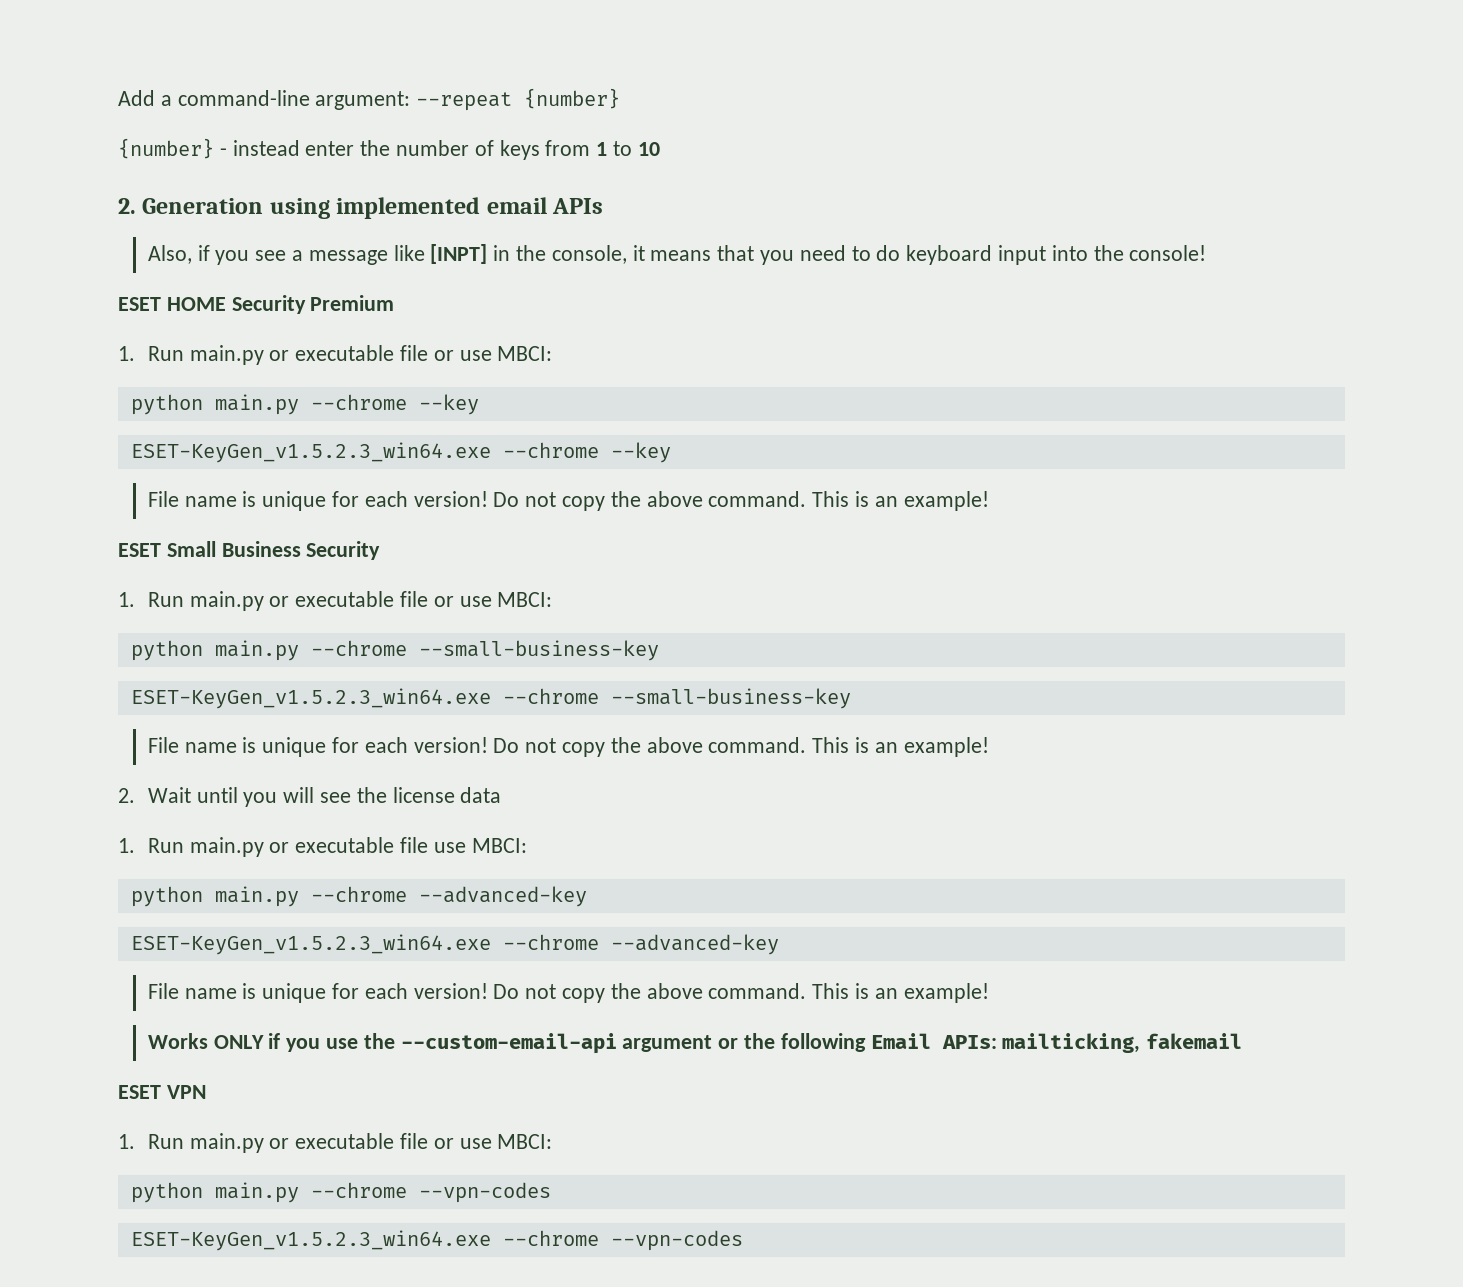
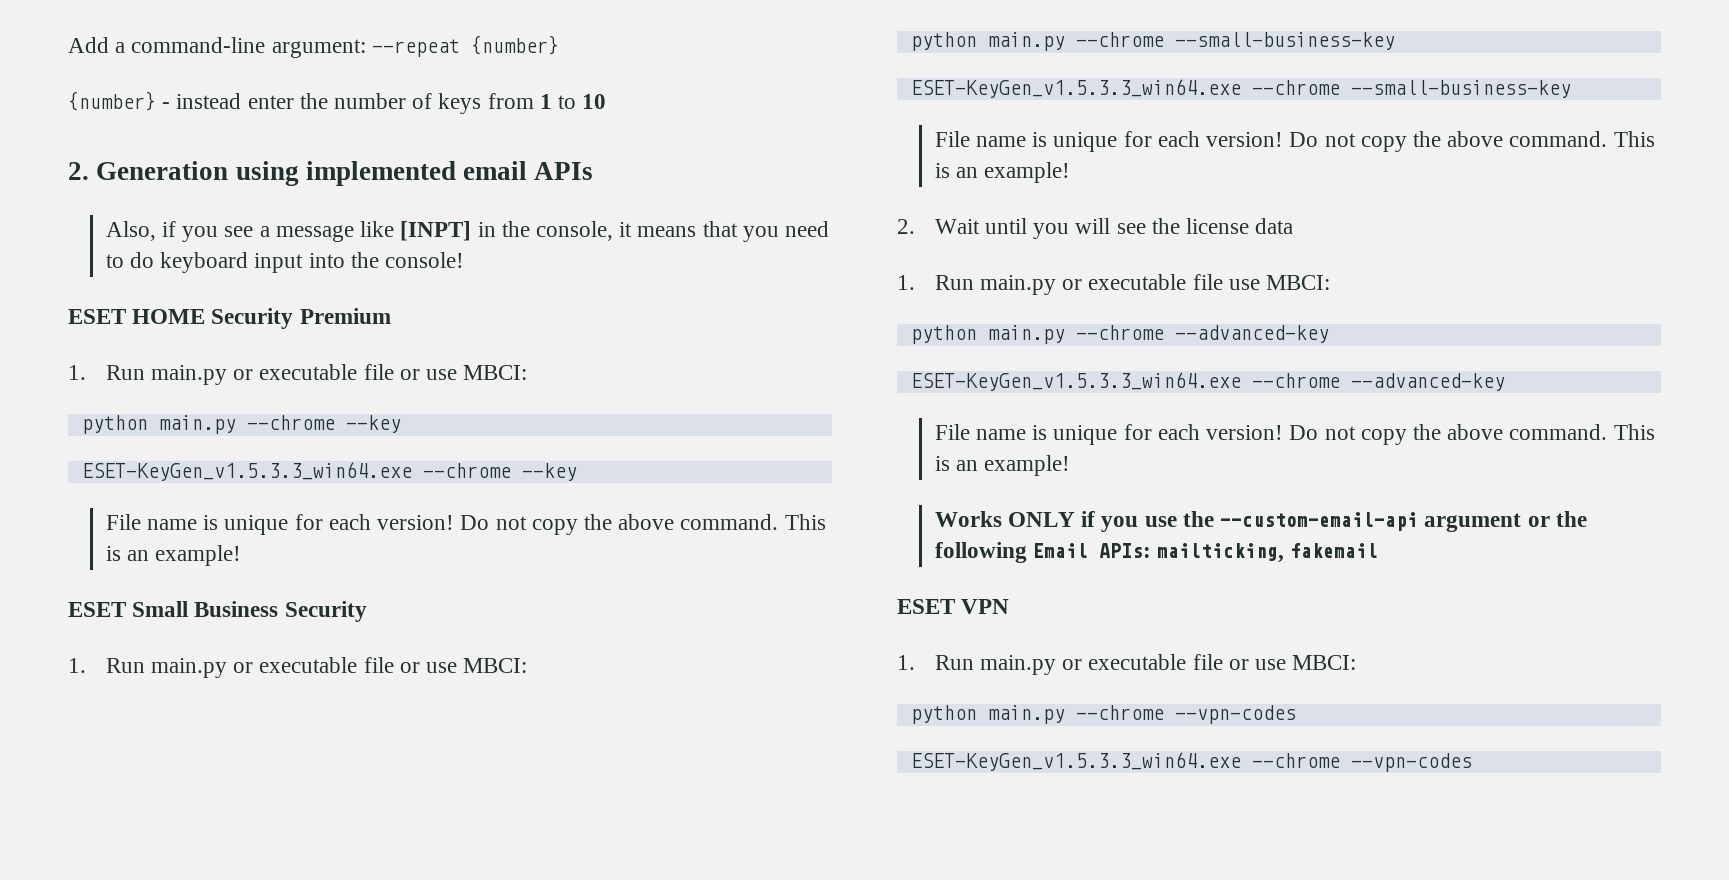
[130,442,491,463] ESET-KeyGen_v1.5.2.3_win64.exe -> [81,462,412,481] ESET-KeyGen_v1.5.3.3_win64.exe
[130,688,491,709] ESET-KeyGen_v1.5.2.3_win64.exe -> [910,79,1241,98] ESET-KeyGen_v1.5.3.3_win64.exe
[130,934,491,955] ESET-KeyGen_v1.5.2.3_win64.exe -> [910,372,1241,391] ESET-KeyGen_v1.5.3.3_win64.exe
[130,1230,491,1251] ESET-KeyGen_v1.5.2.3_win64.exe -> [910,752,1241,771] ESET-KeyGen_v1.5.3.3_win64.exe

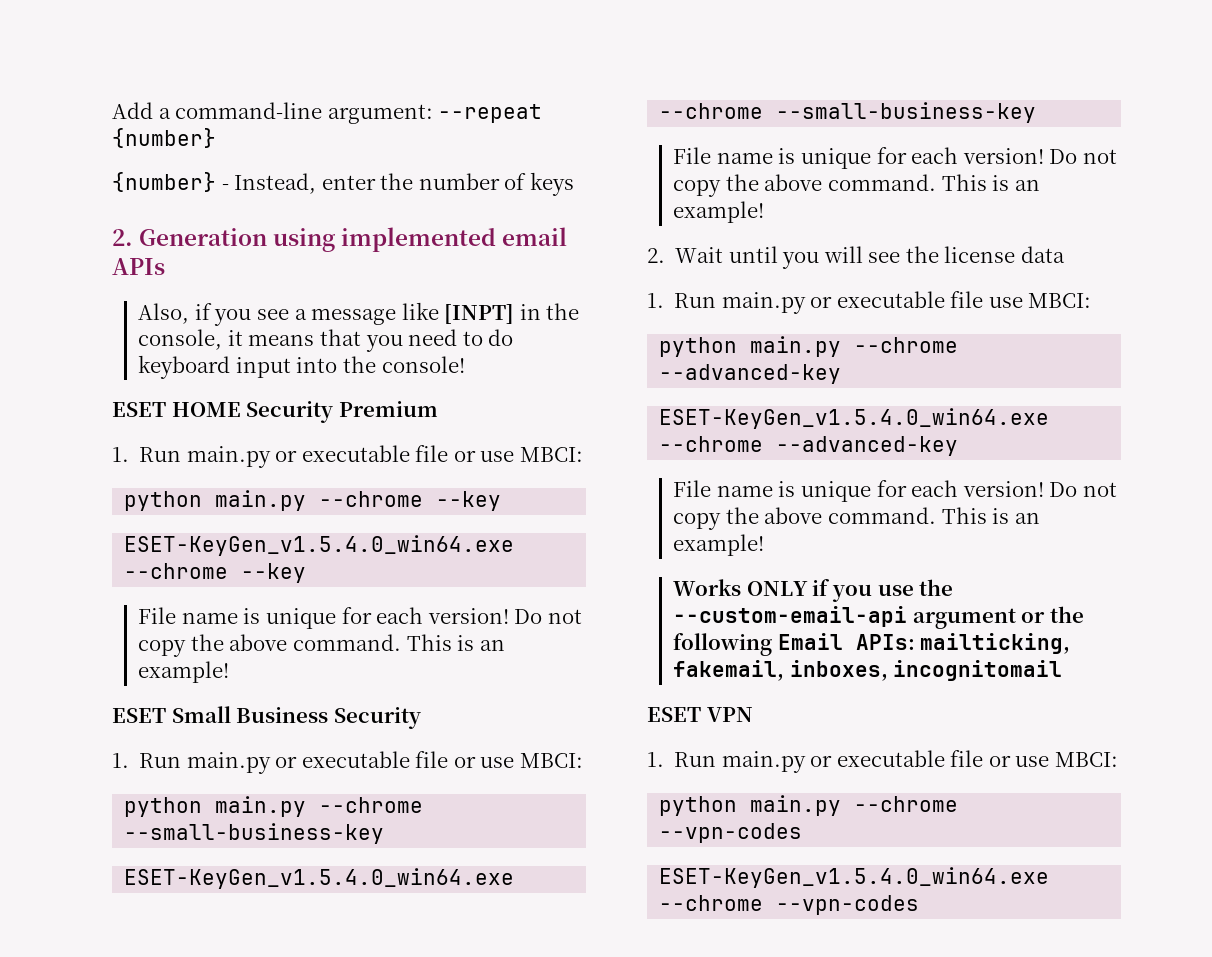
[176,93,242,109] instead -> [234,173,317,194] Instead,
[487,93,607,109] from 1 to 10 -> (574, 184) none
[81,462,412,481] ESET-KeyGen_v1.5.3.3_win64.exe -> [124,535,515,556] ESET-KeyGen_v1.5.4.0_win64.exe
[910,79,1241,98] ESET-KeyGen_v1.5.3.3_win64.exe -> [124,868,515,889] ESET-KeyGen_v1.5.4.0_win64.exe
[910,372,1241,391] ESET-KeyGen_v1.5.3.3_win64.exe -> [659,408,1050,429] ESET-KeyGen_v1.5.4.0_win64.exe
[1290,543,1379,558] fakemail -> [673,660,1063,681] fakemail, inboxes, incognitomail
[910,752,1241,771] ESET-KeyGen_v1.5.3.3_win64.exe -> [659,867,1050,888] ESET-KeyGen_v1.5.4.0_win64.exe

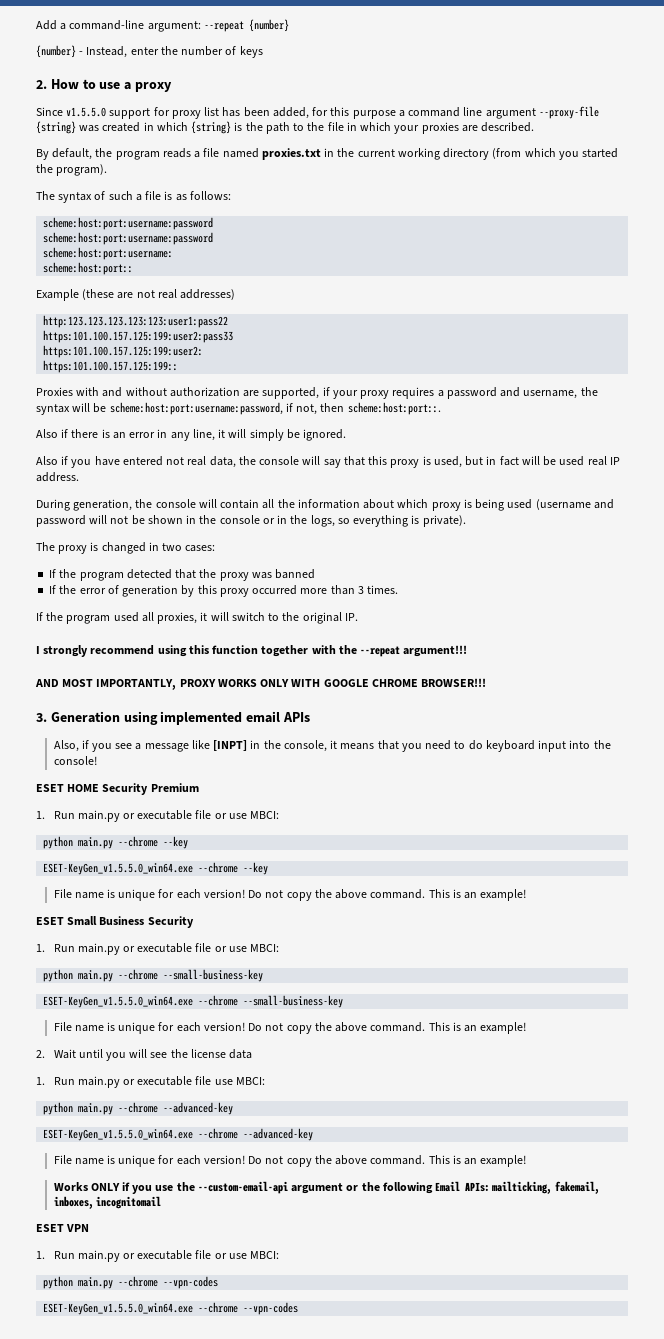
(133, 237) none -> [50,79,172,92] [36,106,599,119] [36,121,535,134] [36,148,619,160] [36,164,108,176] [36,191,231,203] [43,217,214,230] [43,232,214,245] [43,247,174,260] [43,262,134,275] [36,289,236,301] [43,315,229,328] [43,330,234,343] [43,345,204,358] [43,360,179,373] [36,387,598,399] [36,402,441,415] [36,429,347,441] [36,456,620,468] [36,472,79,482] [36,499,614,511] [36,515,466,527] [36,542,216,554] [49,569,316,581] [49,585,399,597] [36,612,358,624] [36,645,468,657] [35,678,487,690] [36,713,47,722] How to use a proxy // Since v1.5.5.0 support for proxy list has been added, for this purpose a command line argument --proxy-file {string} was created in which {string} is the path to the file in which your proxies are described. // By default, the program reads a file named proxies.txt in the current working directory (from which you started the program). // The syntax of such a file is as follows: // scheme:host:port:username:password // scheme:host:port:username:password // scheme:host:port:username: // scheme:host:port:: // Example (these are not real addresses) // http:123.123.123.123:123:user1:pass22 // https:101.100.157.125:199:user2:pass33 // https:101.100.157.125:199:user2: // https:101.100.157.125:199:: // Proxies with and without authorization are supported, if your proxy requires a password and username, the syntax will be scheme:host:port:username:password, if not, then scheme:host:port::. // Also if there is an error in any line, it will simply be ignored. // Also if you have entered not real data, the console will say that this proxy is used, but in fact will be used real IP address. // During generation, the console will contain all the information about which proxy is being used (username and password will not be shown in the console or in the logs, so everything is private). // The proxy is changed in two cases: // If the program detected that the proxy was banned // If the error of generation by this proxy occurred more than 3 times. // If the program used all proxies, it will switch to the original IP. // I strongly recommend using this function together with the --repeat argument!!! // AND MOST IMPORTANTLY, PROXY WORKS ONLY WITH GOOGLE CHROME BROWSER!!! // 3.
[124,535,515,556] ESET-KeyGen_v1.5.4.0_win64.exe -> [43,863,194,875] ESET-KeyGen_v1.5.5.0_win64.exe
[124,868,515,889] ESET-KeyGen_v1.5.4.0_win64.exe -> [43,996,194,1008] ESET-KeyGen_v1.5.5.0_win64.exe
[659,408,1050,429] ESET-KeyGen_v1.5.4.0_win64.exe -> [43,1129,194,1141] ESET-KeyGen_v1.5.5.0_win64.exe
[659,867,1050,888] ESET-KeyGen_v1.5.4.0_win64.exe -> [43,1303,194,1315] ESET-KeyGen_v1.5.5.0_win64.exe

